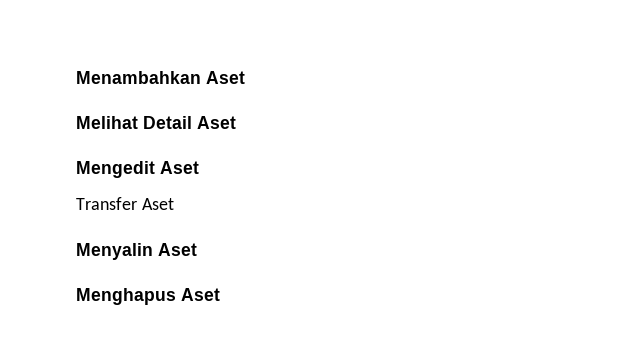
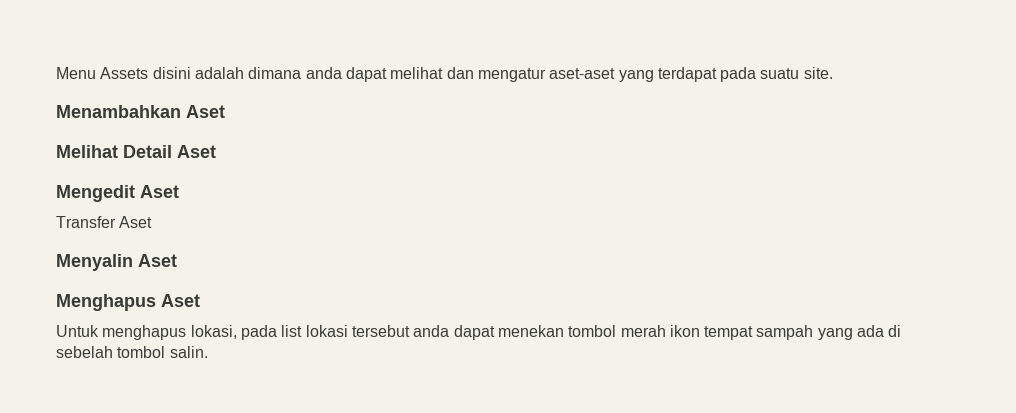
(76, 77) none -> [56,67,833,82] Menu Assets disini adalah dimana anda dapat melihat dan mengatur aset-aset yang terdapat pada suatu site. //
(220, 294) none -> [56,325,902,340] [56,346,208,358] // Untuk menghapus lokasi, pada list lokasi tersebut anda dapat menekan tombol merah ikon tempat sampah yang ada di sebelah tombol salin.

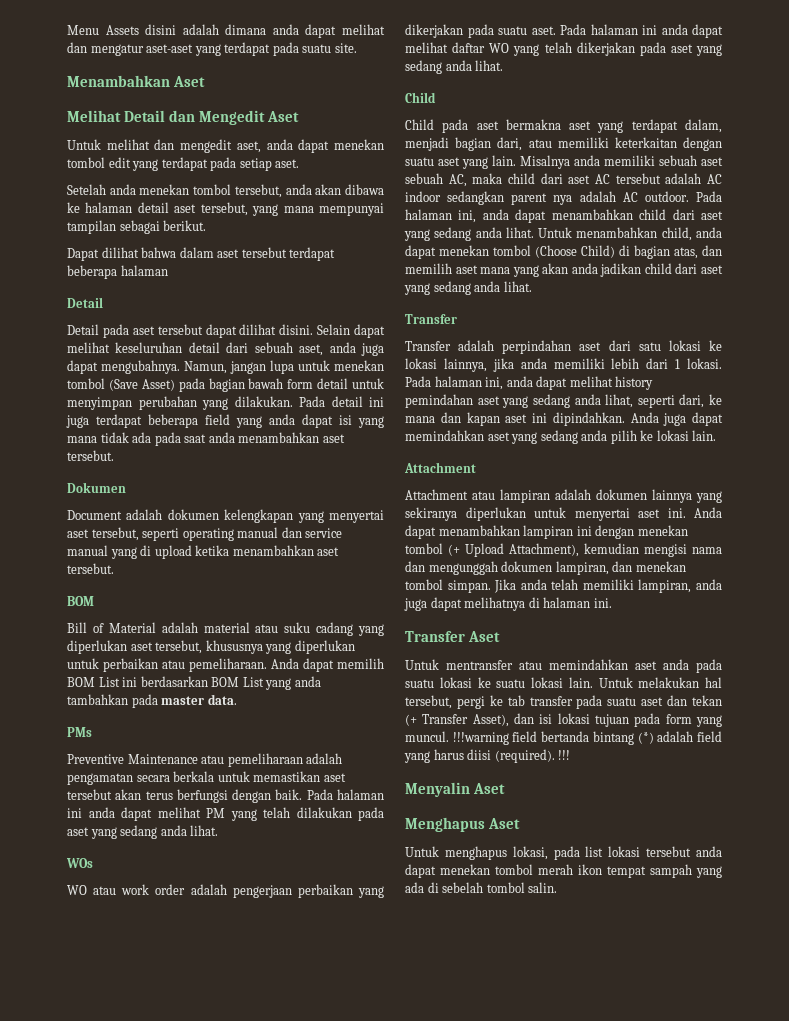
[177,145,216,158] Aset // -> [169,110,196,122] dan
[56,216,153,228] Transfer Aset -> [67,139,385,153] [67,157,300,171] [67,184,385,198] [67,202,384,216] [67,220,207,234] [67,247,336,261] [67,265,168,279] [67,297,103,308] [67,324,385,338] [67,342,384,356] [67,360,384,374] [67,378,384,392] [67,396,384,410] [66,414,384,428] [67,432,345,446] [67,450,114,461] [67,482,126,493] [67,509,384,523] [67,527,343,541] [67,545,340,559] [67,563,114,574] [67,596,94,606] [67,622,384,636] [67,640,355,654] [67,658,384,672] [67,676,321,690] [67,694,237,708] [67,727,92,737] [67,753,343,767] [67,771,346,785] [67,789,384,803] [67,807,384,821] [67,825,219,839] [66,858,93,868] [67,884,384,898] [405,24,723,38] [405,42,722,56] [405,60,504,74] [405,92,436,103] [405,119,722,133] [405,137,722,151] [405,155,723,169] [405,173,722,187] [405,191,722,205] [405,209,723,223] [404,227,722,241] [405,245,722,259] [405,263,723,277] [404,281,532,295] [405,314,457,324] [405,340,722,354] [405,358,722,372] [405,376,654,390] [405,394,722,408] [405,412,723,426] [405,430,717,444] [404,462,476,473] [405,489,722,503] [405,507,722,521] [405,525,688,539] [405,543,722,557] [405,561,686,575] [405,579,722,593] [404,597,612,611] [405,631,501,642] [405,659,722,673] [405,677,722,688] [405,695,722,709] [405,713,722,727] [405,731,722,745] [404,749,571,763] Untuk melihat dan mengedit aset, anda dapat menekan tombol edit yang terdapat pada setiap aset. // Setelah anda menekan tombol tersebut, anda akan dibawa ke halaman detail aset tersebut, yang mana mempunyai tampilan sebagai berikut. // Dapat dilihat bahwa dalam aset tersebut terdapat beberapa halaman // Detail // Detail pada aset tersebut dapat dilihat disini. Selain dapat melihat keseluruhan detail dari sebuah aset, anda juga dapat mengubahnya. Namun, jangan lupa untuk menekan tombol (Save Asset) pada bagian bawah form detail untuk menyimpan perubahan yang dilakukan. Pada detail ini juga terdapat beberapa field yang anda dapat isi yang mana tidak ada pada saat anda menambahkan aset tersebut. // Dokumen // Document adalah dokumen kelengkapan yang menyertai aset tersebut, seperti operating manual dan service manual yang di upload ketika menambahkan aset tersebut. // BOM // Bill of Material adalah material atau suku cadang yang diperlukan aset tersebut, khususnya yang diperlukan untuk perbaikan atau pemeliharaan. Anda dapat memilih BOM List ini berdasarkan BOM List yang anda tambahkan pada master data. // PMs // Preventive Maintenance atau pemeliharaan adalah pengamatan secara berkala untuk memastikan aset tersebut akan terus berfungsi dengan baik. Pada halaman ini anda dapat melihat PM yang telah dilakukan pada aset yang sedang anda lihat. // WOs // WO atau work order adalah pengerjaan perbaikan yang dikerjakan pada suatu aset. Pada halaman ini anda dapat melihat daftar WO yang telah dikerjakan pada aset yang sedang anda lihat. // Child // Child pada aset bermakna aset yang terdapat dalam, menjadi bagian dari, atau memiliki keterkaitan dengan suatu aset yang lain. Misalnya anda memiliki sebuah aset sebuah AC, maka child dari aset AC tersebut adalah AC indoor sedangkan parent nya adalah AC outdoor. Pada halaman ini, anda dapat menambahkan child dari aset yang sedang anda lihat. Untuk menambahkan child, anda dapat menekan tombol (Choose Child) di bagian atas, dan memilih aset mana yang akan anda jadikan child dari aset yang sedang anda lihat. // Transfer // Transfer adalah perpindahan aset dari satu lokasi ke lokasi lainnya, jika anda memiliki lebih dari 1 lokasi. Pada halaman ini, anda dapat melihat history pemindahan aset yang sedang anda lihat, seperti dari, ke mana dan kapan aset ini dipindahkan. Anda juga dapat memindahkan aset yang sedang anda pilih ke lokasi lain. // Attachment // Attachment atau lampiran adalah dokumen lainnya yang sekiranya diperlukan untuk menyertai aset ini. Anda dapat menambahkan lampiran ini dengan menekan tombol (+ Upload Attachment), kemudian mengisi nama dan mengunggah dokumen lampiran, dan menekan tombol simpan. Jika anda telah memiliki lampiran, anda juga dapat melihatnya di halaman ini. // Transfer Aset // Untuk mentransfer atau memindahkan aset anda pada suatu lokasi ke suatu lokasi lain. Untuk melakukan hal tersebut, pergi ke tab transfer pada suatu aset dan tekan (+ Transfer Asset), dan isi lokasi tujuan pada form yang muncul. !!!warning field bertanda bintang (*) adalah field yang harus diisi (required). !!!

